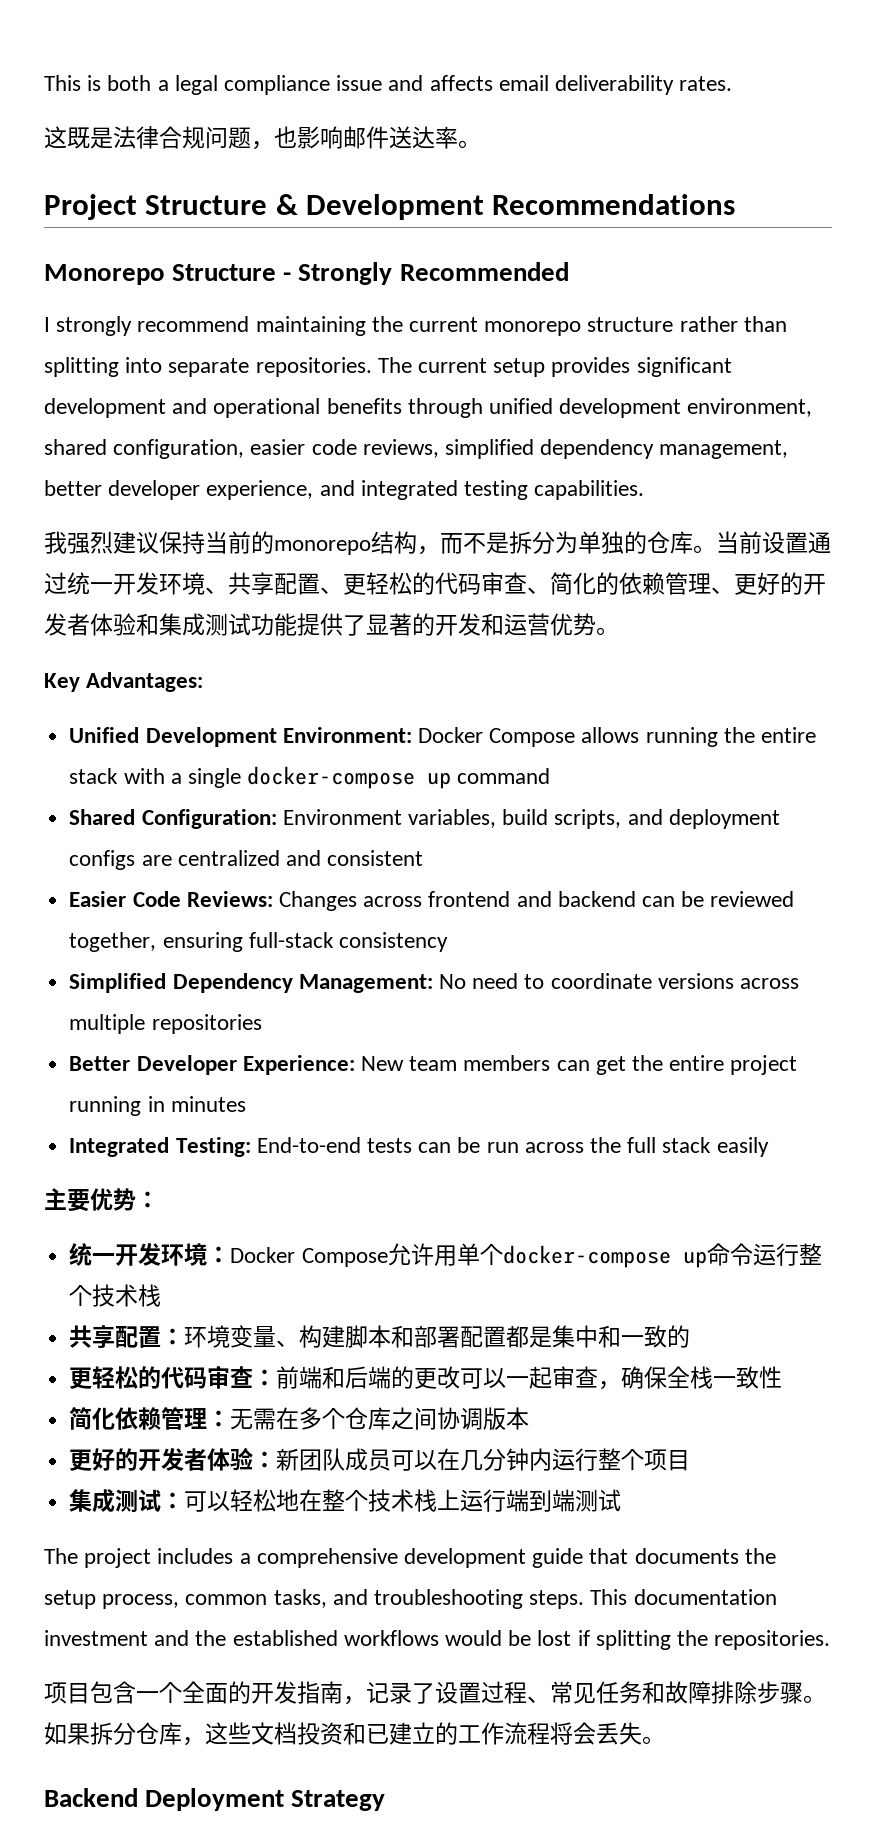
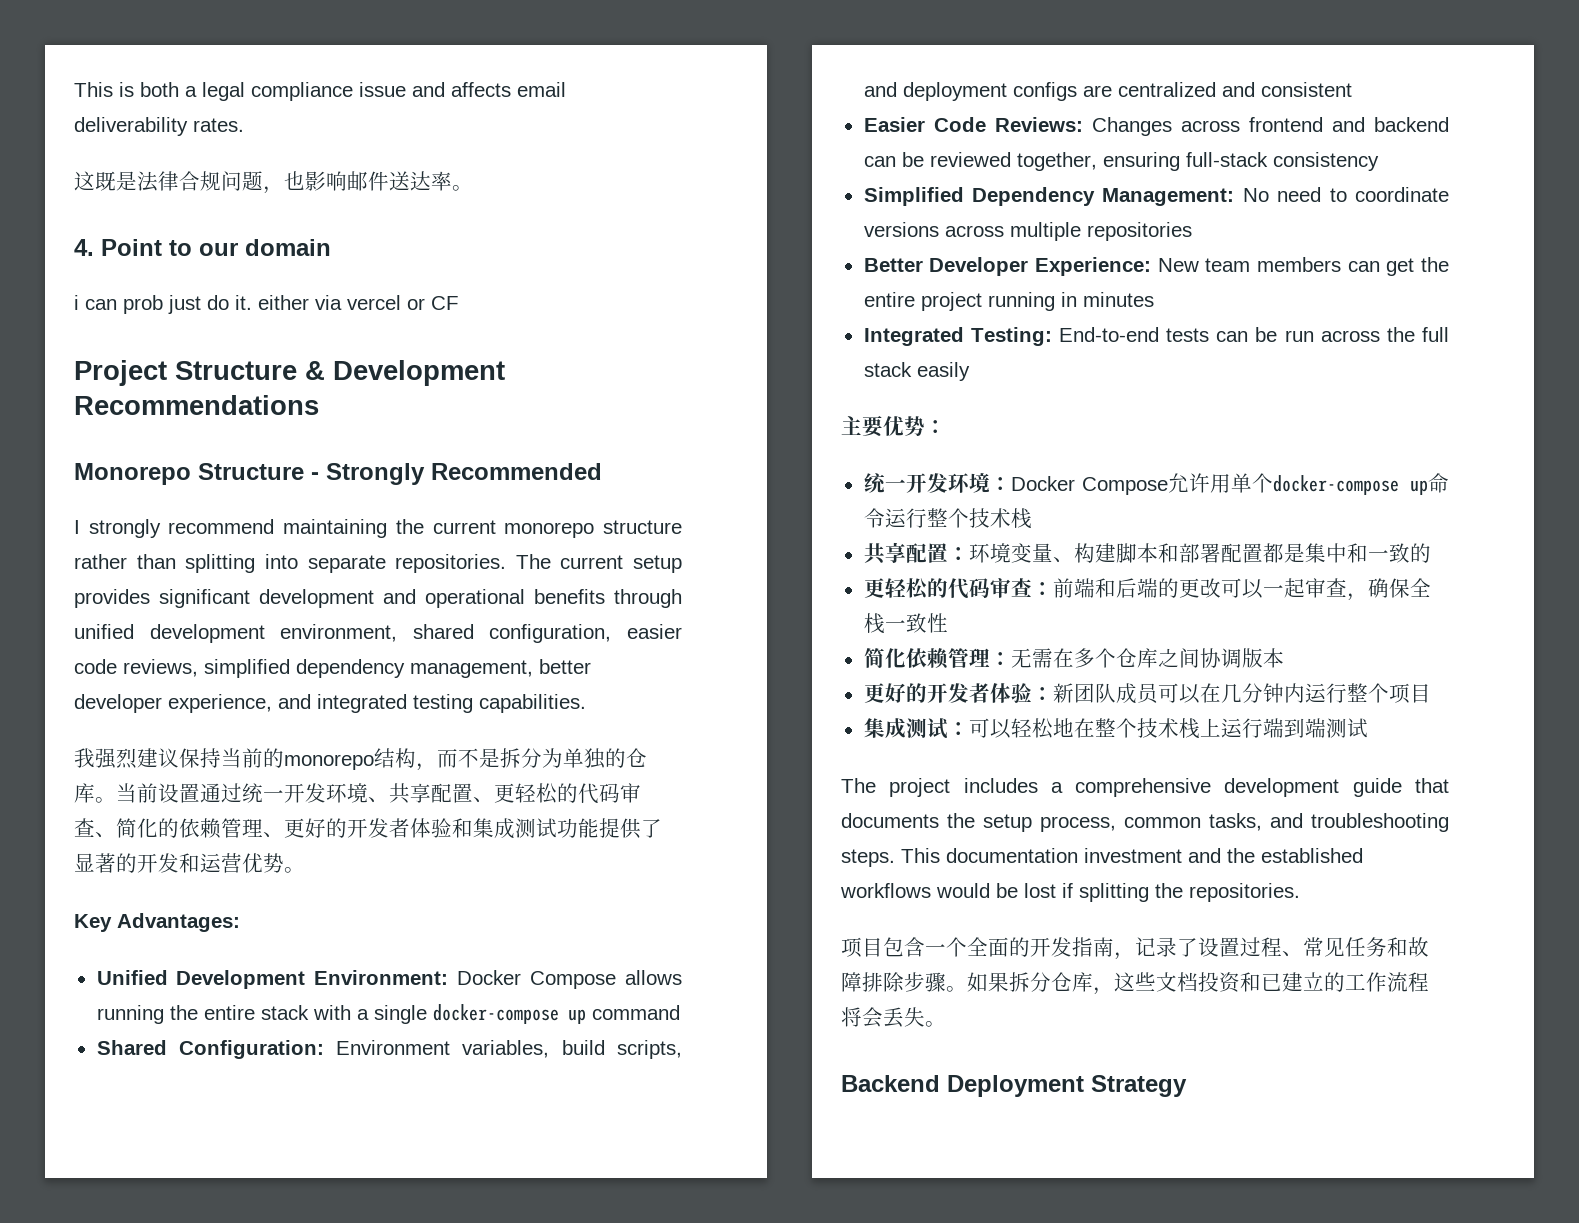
(481, 144) none -> [74,239,331,256] [74,295,459,314] // 4. Point to our domain // i can prob just do it. either via vercel or CF

